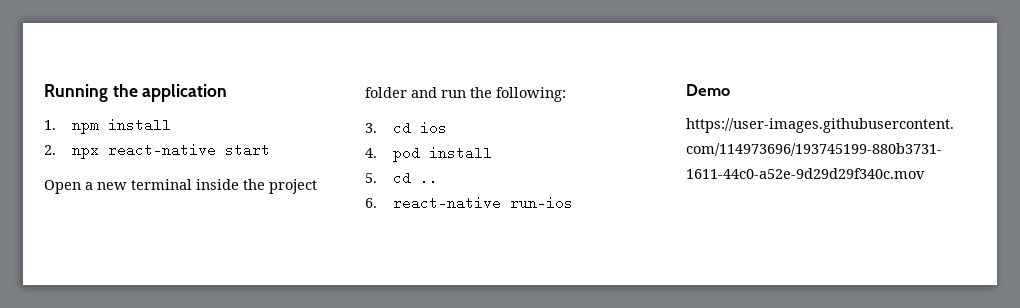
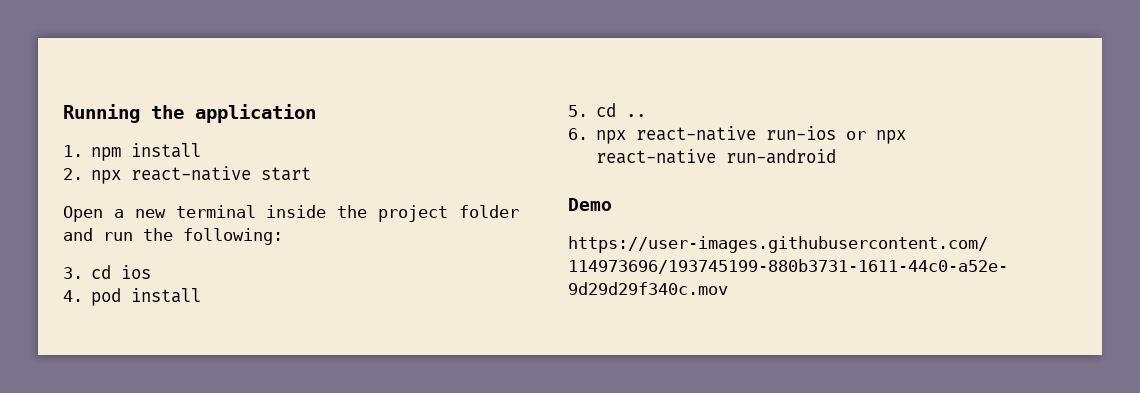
(377, 203) none -> [596,130,627,144] npx
(574, 203) none -> [846,130,907,144] [596,149,837,164] or npx react-native run-android

